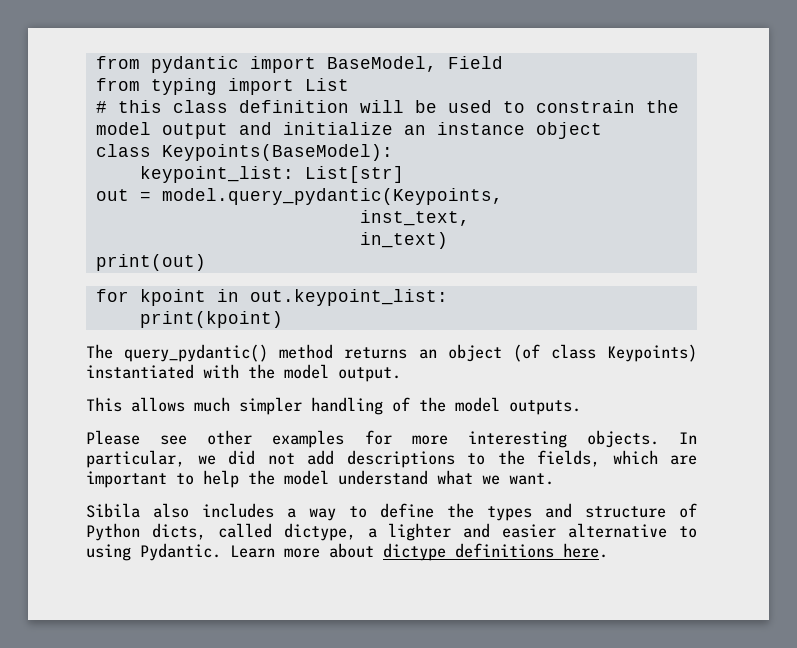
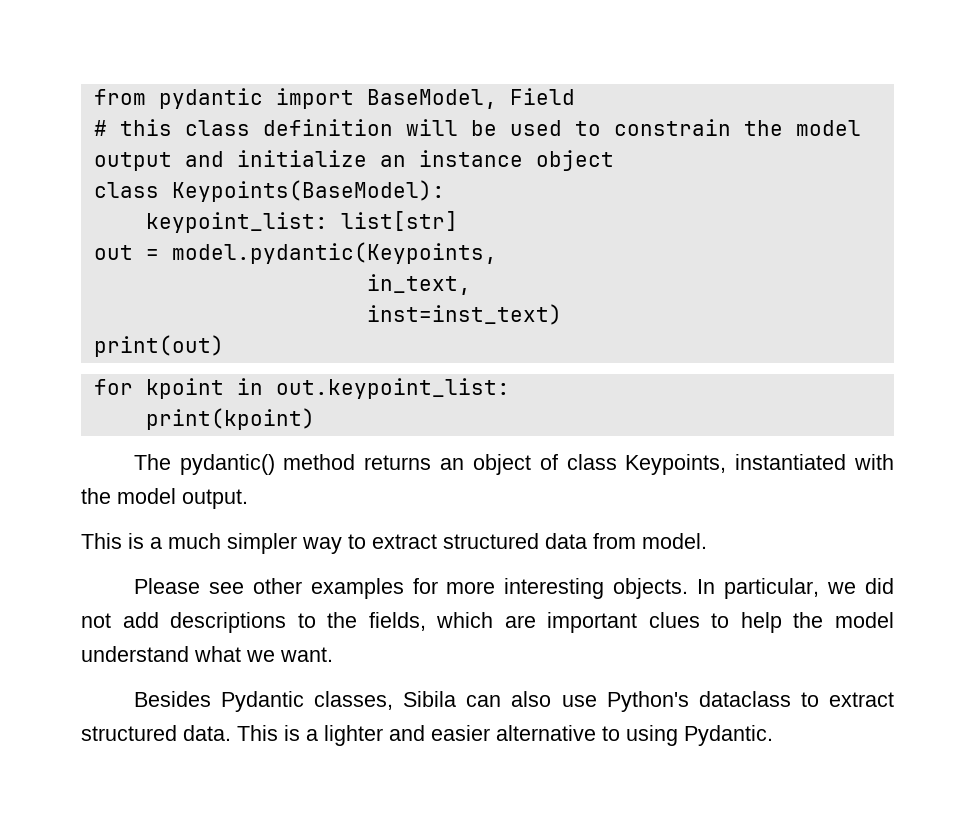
[95,78,349,95] // from typing import List -> (575, 96) none
[304,166,404,183] List[str] -> [340,211,458,231] list[str]
[161,188,503,205] [359,210,470,226] [359,232,448,249] model.query_pydantic(Keypoints, // inst_text, // in_text) -> [171,242,497,264] [366,274,471,295] [366,304,562,325] model.pydantic(Keypoints, // in_text, // inst=inst_text)
[124,344,269,362] query_pydantic() -> [179,454,275,475] pydantic()
[512,344,697,362] (of class Keypoints) -> [539,454,727,475] of class Keypoints,
[131,397,581,415] allows much simpler handling of the model outputs. -> [128,533,707,554] is a much simpler way to extract structured data from model.
(167, 479) none -> [648,612,700,628] clues
[86,503,697,521] [86,523,356,541] Sibila also includes a way to define the types and structure of Python dicts, called dictype, -> [133,691,894,712] [81,725,300,741] Besides Pydantic classes, Sibila can also use Python's dataclass to extract structured data. This is
[230,543,608,561] Learn more about dictype definitions here. -> (773, 735) none

